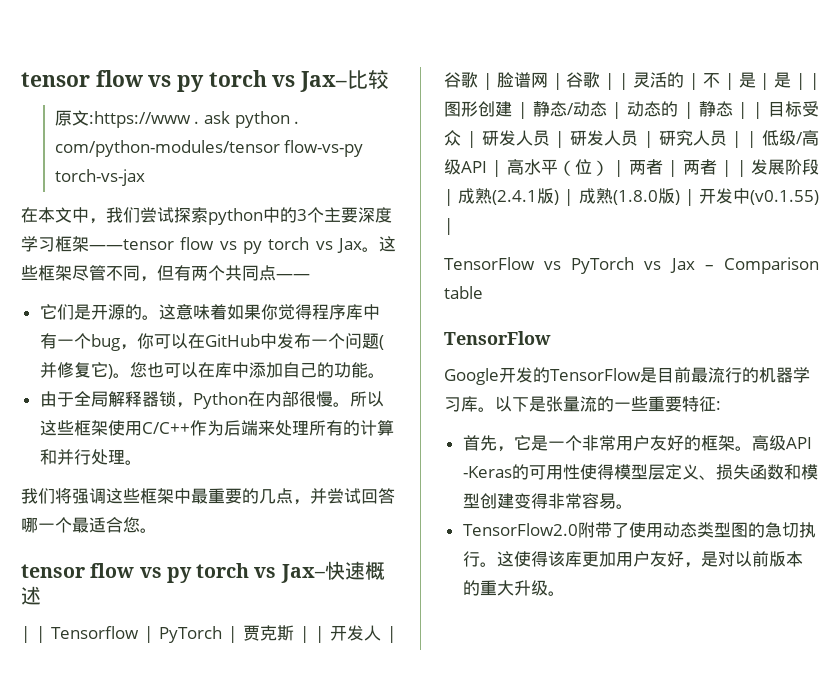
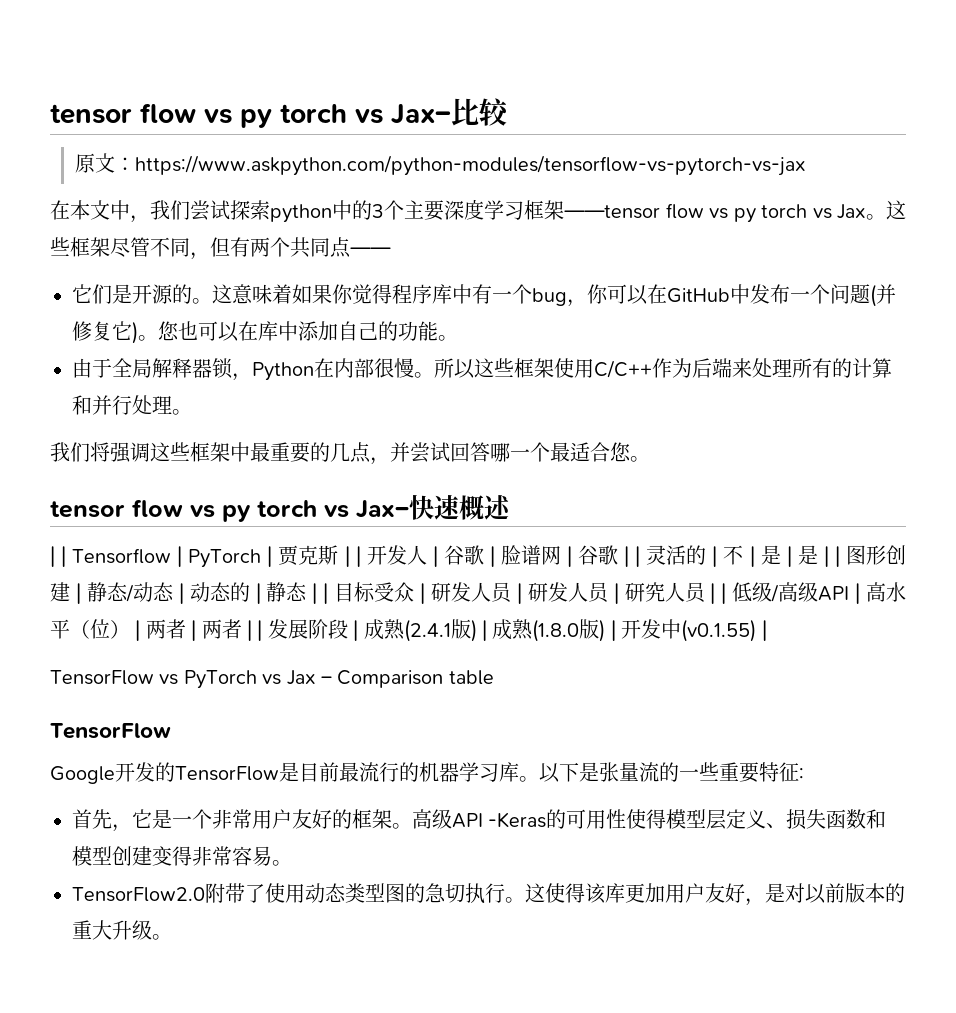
[88,111,300,128] [54,140,364,157] [54,169,145,186] :https://www . ask python . com/python-modules/tensor flow-vs-py torch-vs-jax -> [114,155,806,176] ：https://www.askpython.com/python-modules/tensorflow-vs-pytorch-vs-jax

